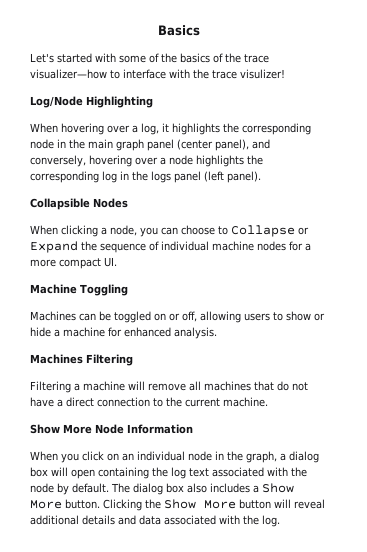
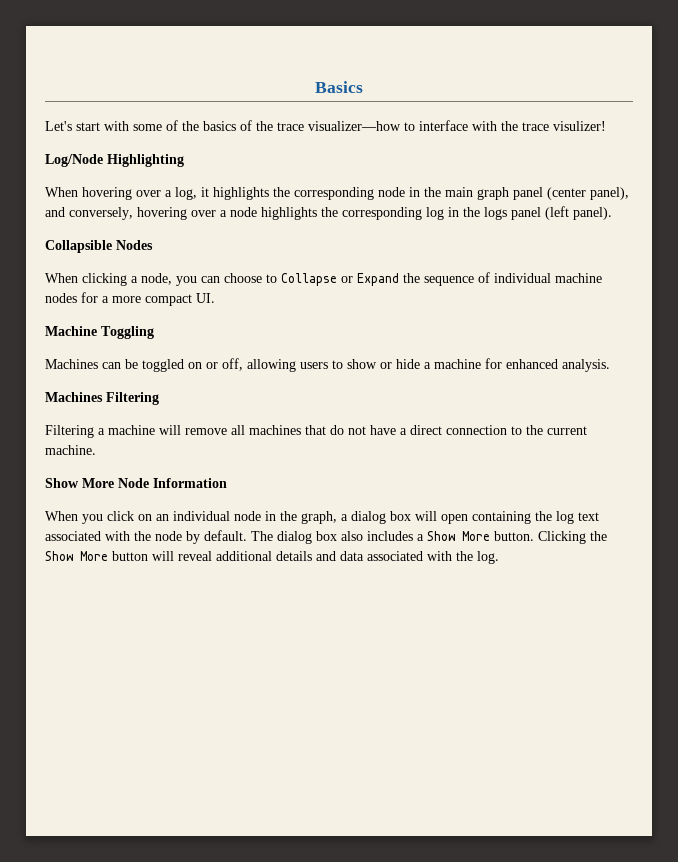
[57,53,92,63] started -> [76,122,100,131] start

